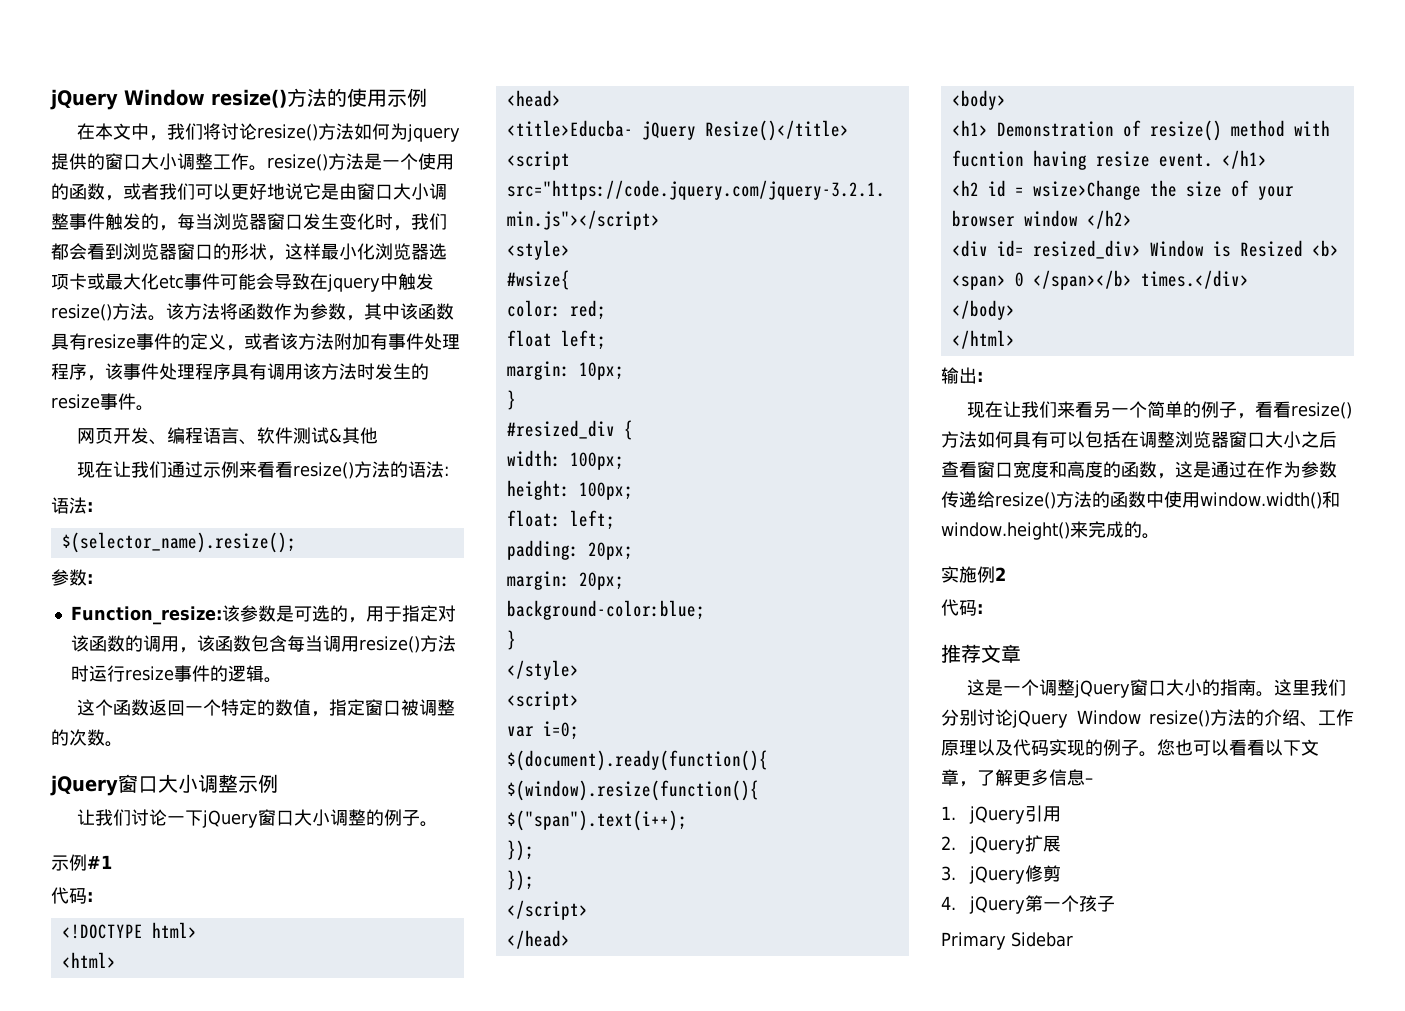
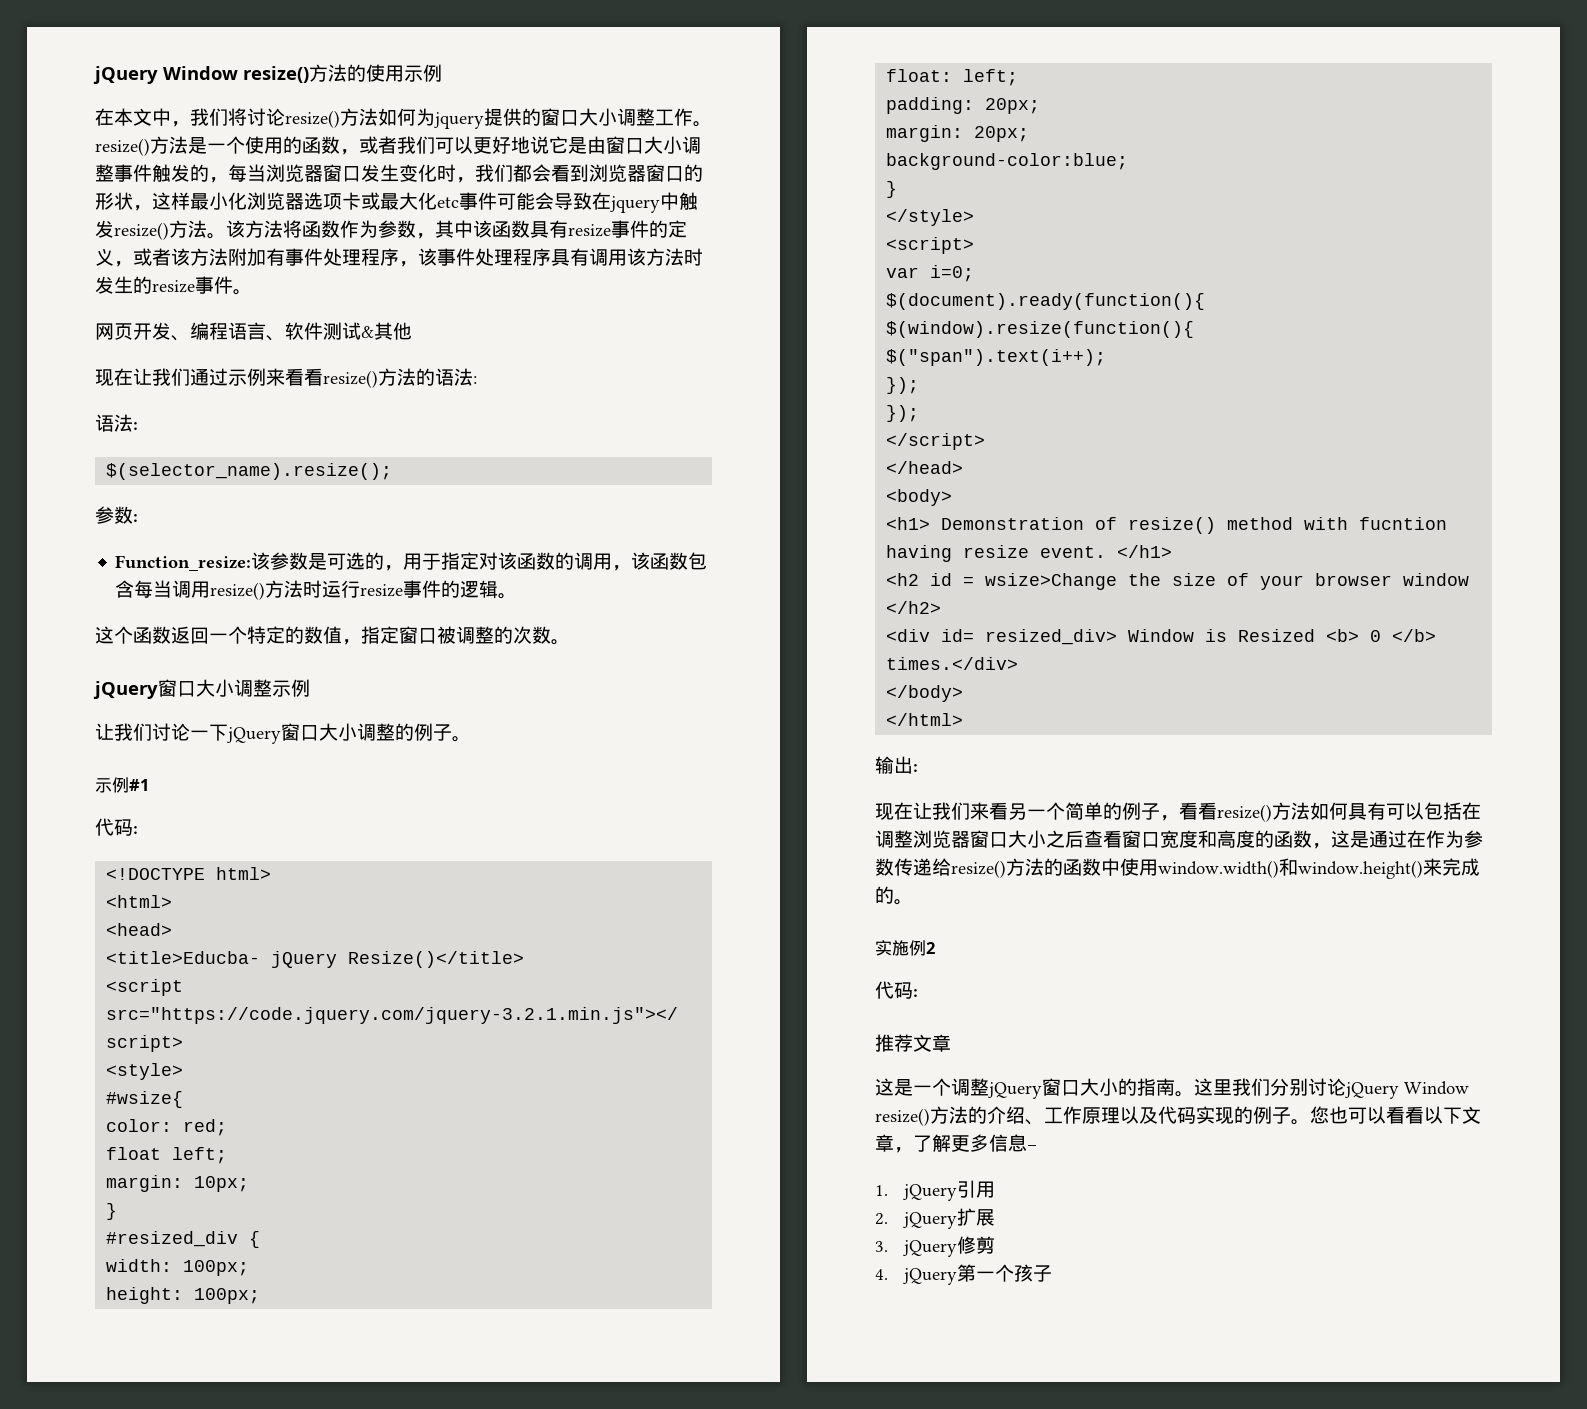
[951,270,1132,290] <span> 0 </span></b> -> [1370,629,1437,642] 0 </b>
[941,932,1073,950] // Primary Sidebar -> (1052, 1273) none

